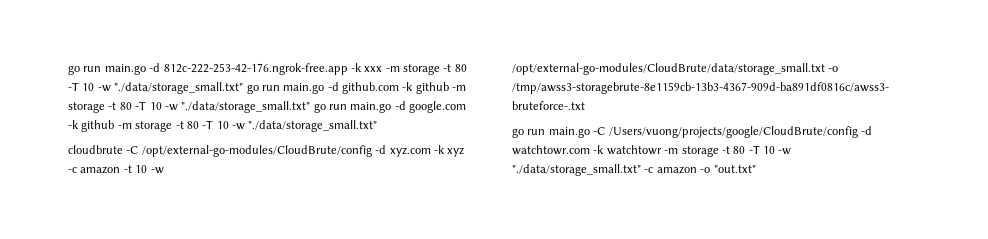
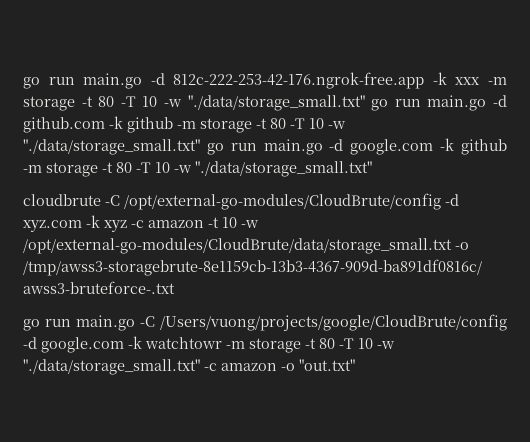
[512,145,590,155] watchtowr.com -> [41,337,124,353] google.com

